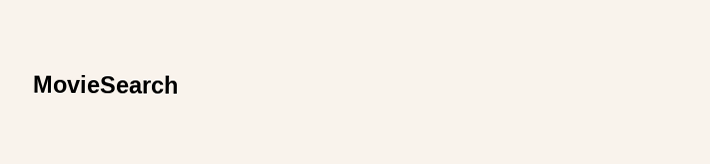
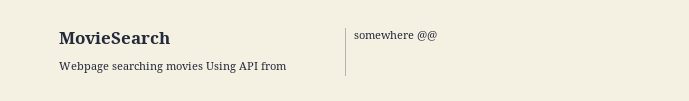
(179, 84) none -> [59,62,287,73] [354,31,437,41] // Webpage searching movies Using API from somewhere @@

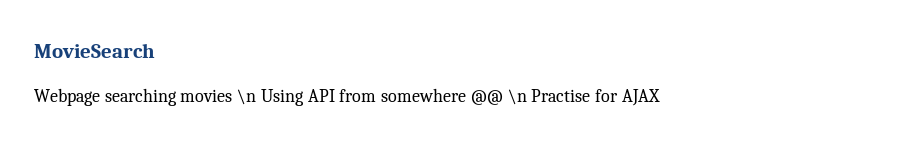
(203, 66) none -> [237,89,257,105] \n
(437, 36) none -> [507,89,660,106] \n Practise for AJAX

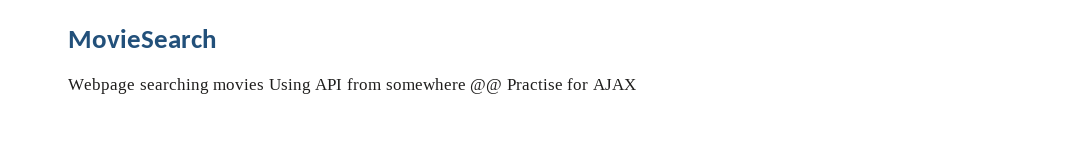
[237,89,257,105] \n -> (265, 84) none
[507,89,527,105] \n -> (503, 86) none

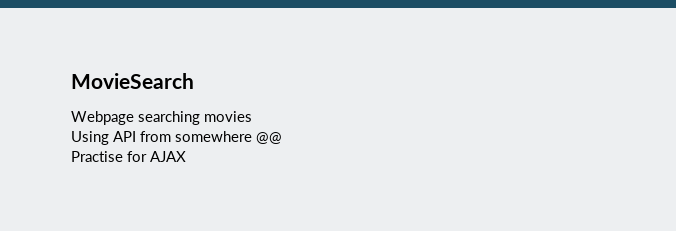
(265, 84) none -> (252, 116) //
(503, 86) none -> (282, 138) //

